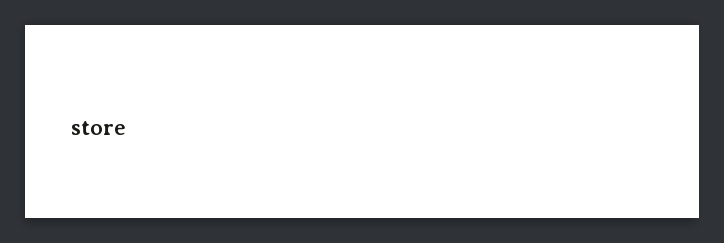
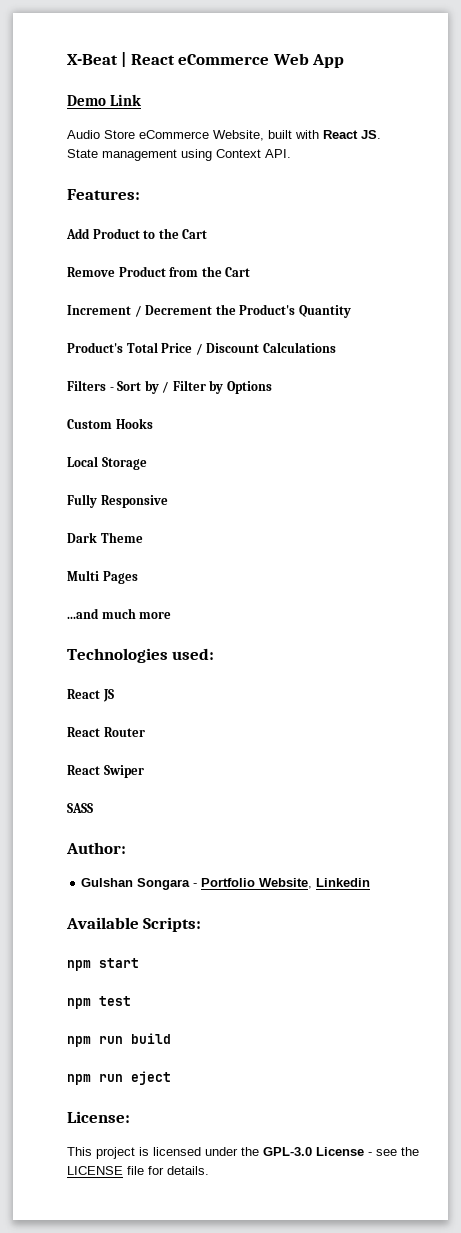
[71,121,126,135] store -> [67,52,345,68] [67,94,142,106] [67,130,381,141] [67,149,291,161] [67,189,140,200] [66,228,208,239] [67,266,251,277] [67,304,351,318] [67,342,336,355] [67,380,272,394] [67,418,153,429] [67,456,147,470] [67,494,168,508] [67,532,143,543] [67,570,138,584] [67,608,172,619] [67,648,215,663] [67,689,114,702] [67,727,145,737] [67,765,144,778] [67,803,93,813] [66,842,126,854] [81,878,371,890] [66,917,202,932] [67,958,139,971] [67,996,131,1009] [67,1033,171,1047] [67,1071,171,1085] [67,1111,130,1123] [67,1147,419,1159] [67,1166,209,1175] X-Beat | React eCommerce Web App // Demo Link // Audio Store eCommerce Website, built with React JS. // State management using Context API. // Features: // Add Product to the Cart // Remove Product from the Cart // Increment / Decrement the Product's Quantity // Product's Total Price / Discount Calculations // Filters - Sort by / Filter by Options // Custom Hooks // Local Storage // Fully Responsive // Dark Theme // Multi Pages // ...and much more // Technologies used: // React JS // React Router // React Swiper // SASS // Author: // Gulshan Songara - Portfolio Website, Linkedin // Available Scripts: // npm start // npm test // npm run build // npm run eject // License: // This project is licensed under the GPL-3.0 License - see the LICENSE file for details.

